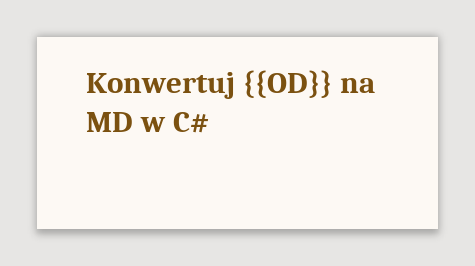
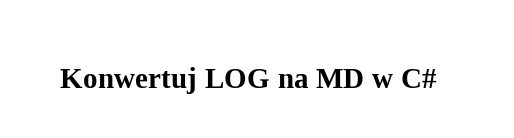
[243,70,333,98] {{OD}} -> [204,69,270,88] LOG

